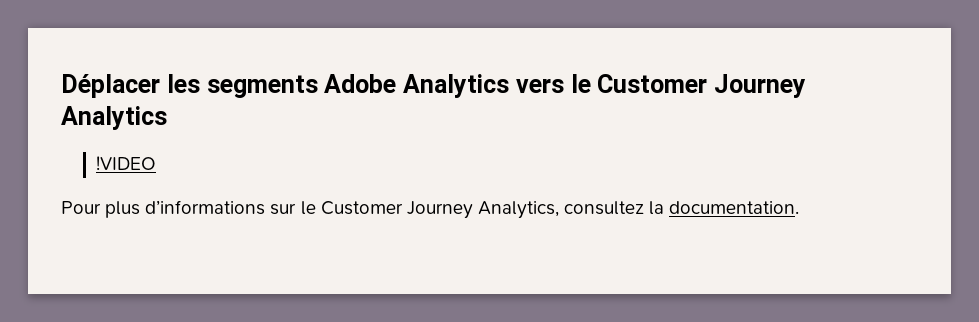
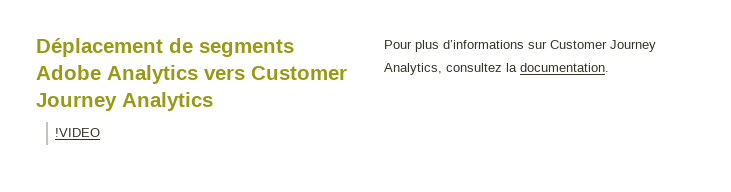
[61,74,200,98] Déplacer les -> [36,38,193,57] Déplacement de
[570,74,591,93] le -> (245, 74) none
[300,201,316,215] le -> (547, 45) none

